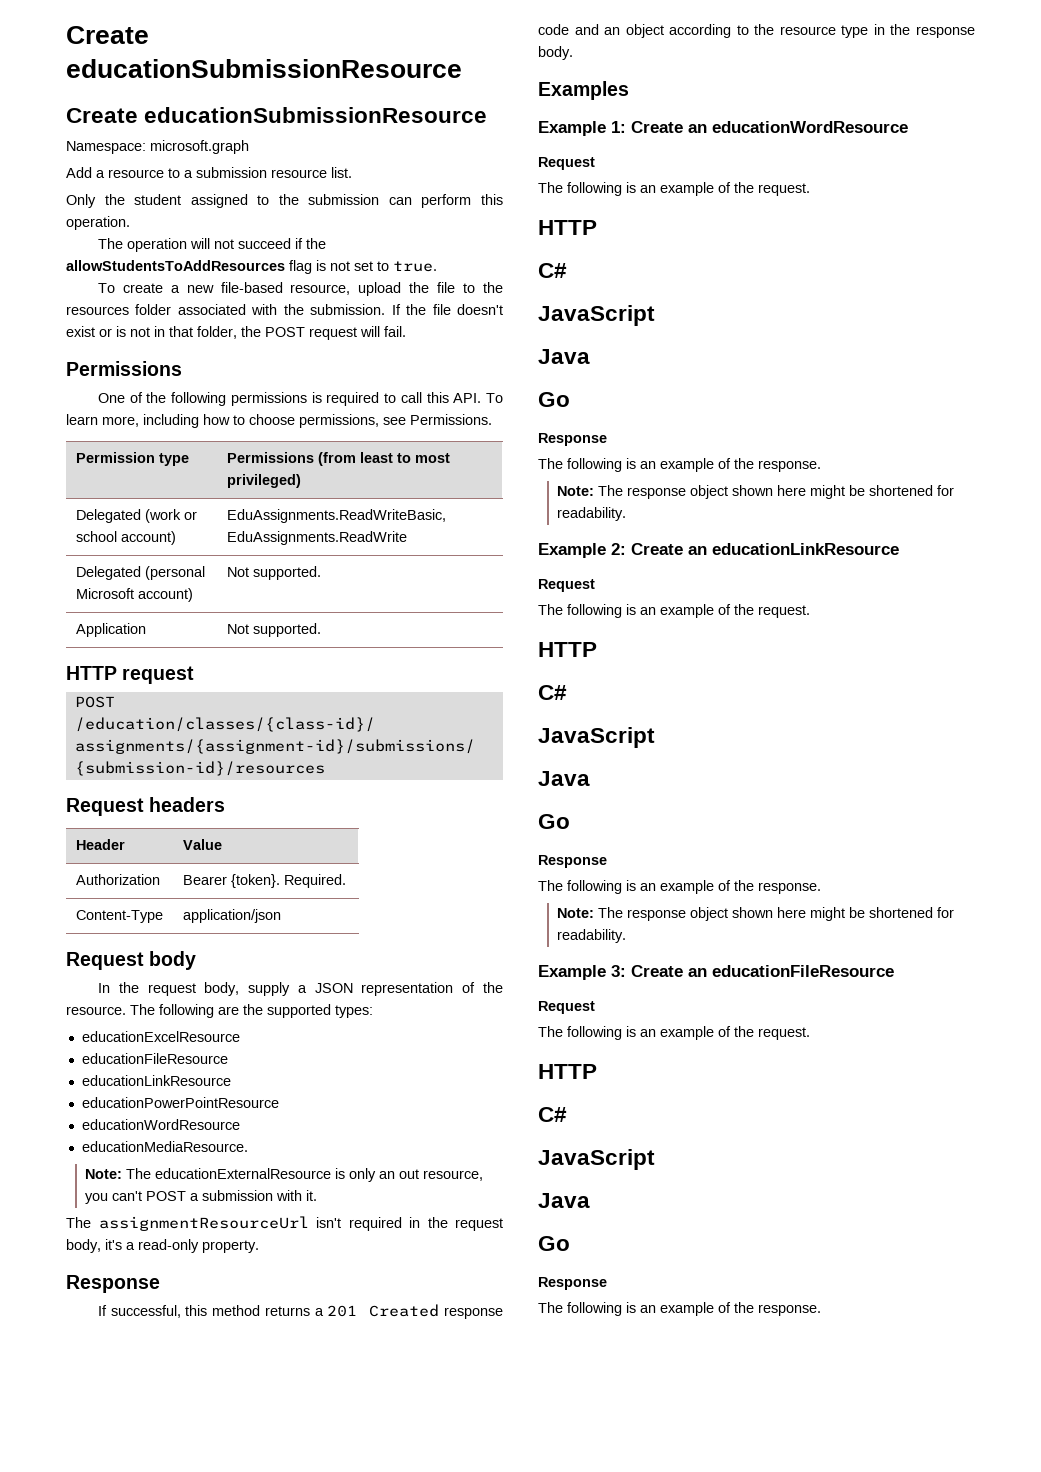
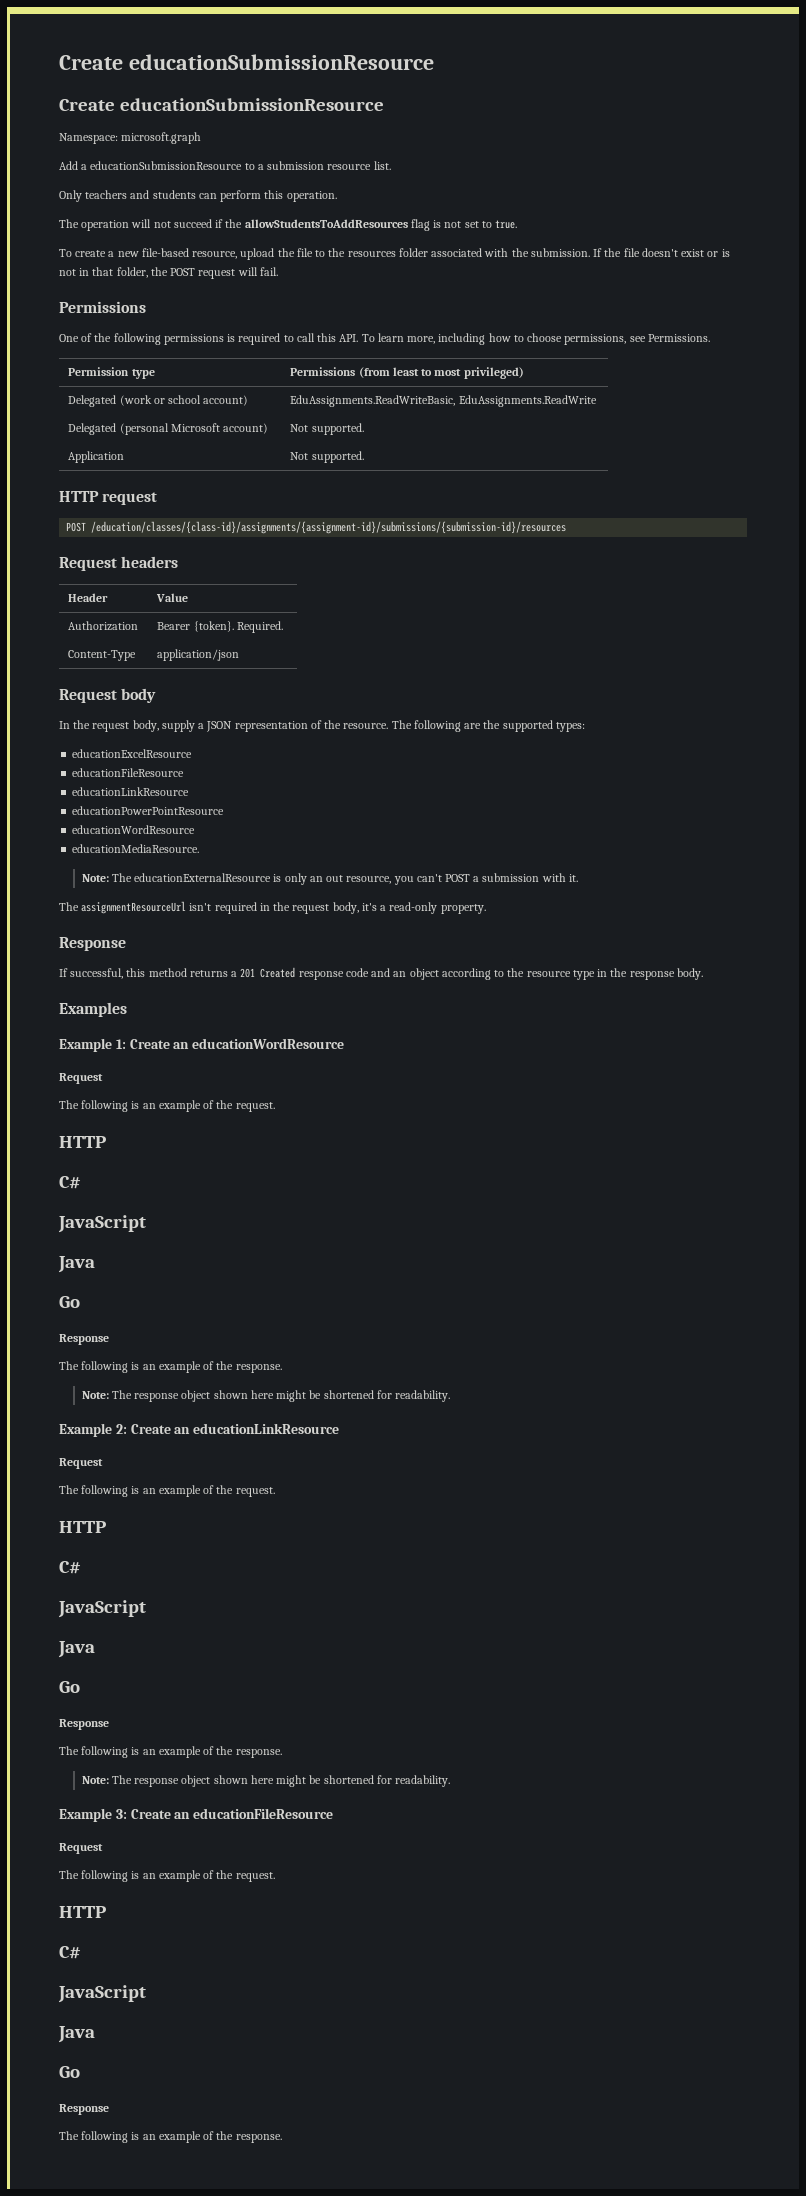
[108,169,164,178] resource -> [90,161,243,170] educationSubmissionResource
[104,194,380,208] the student assigned to the submission -> [85,190,196,199] teachers and students

